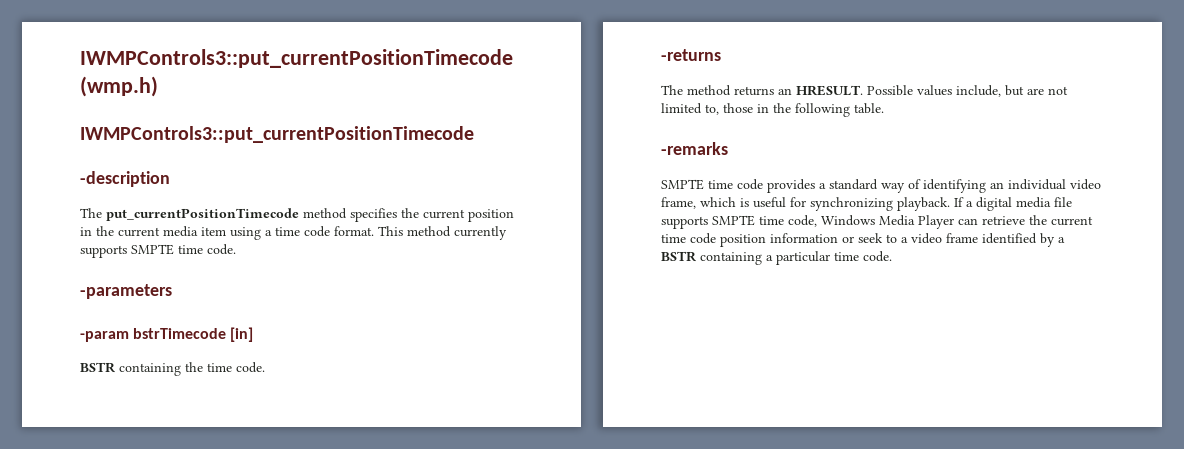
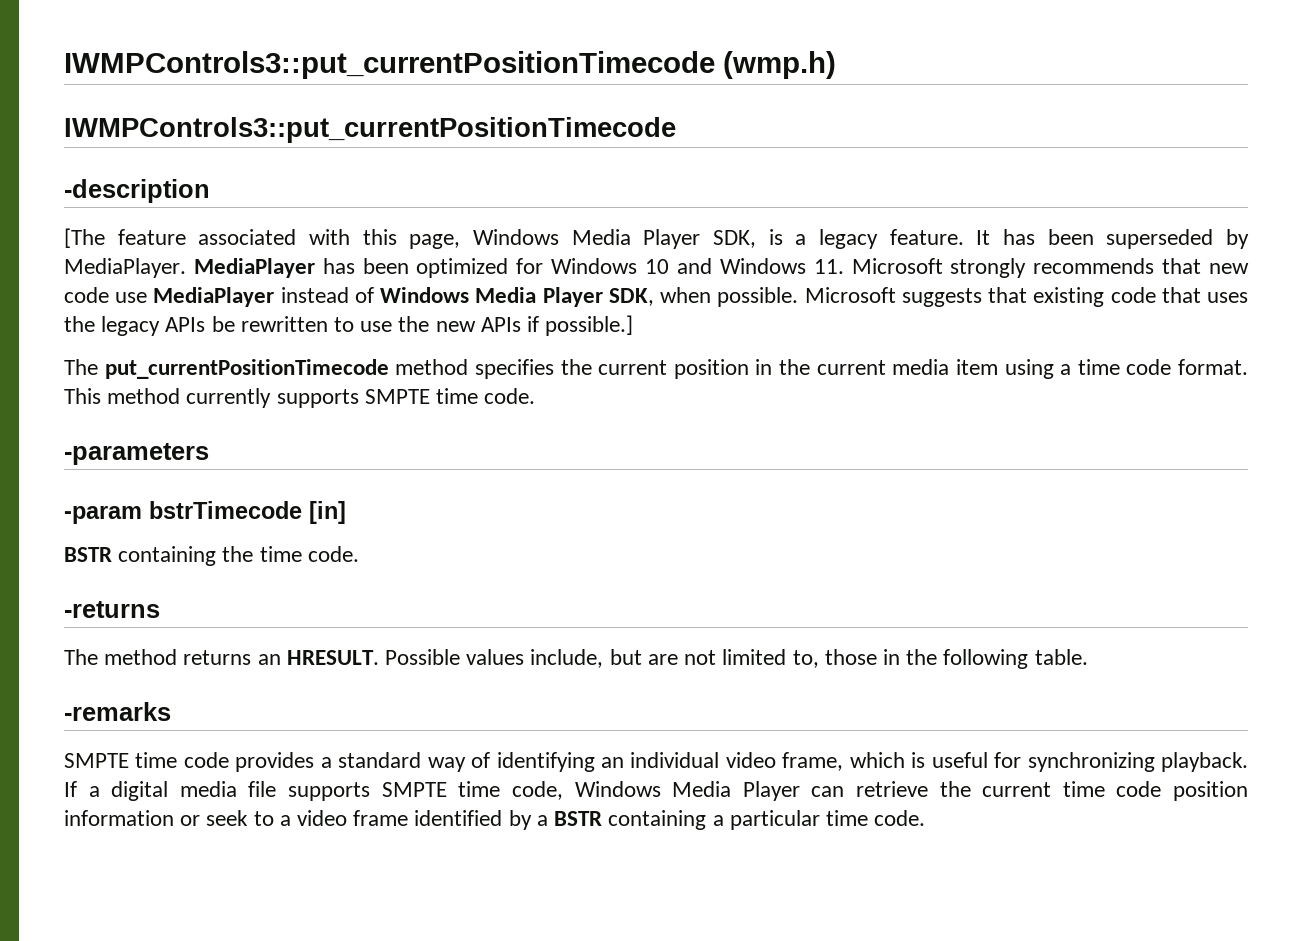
(170, 179) none -> [64,228,1249,249] [64,258,1249,278] [64,287,1249,307] [64,315,634,336] // [The feature associated with this page, Windows Media Player SDK, is a legacy feature. It has been superseded by MediaPlayer. MediaPlayer has been optimized for Windows 10 and Windows 11. Microsoft strongly recommends that new code use MediaPlayer instead of Windows Media Player SDK, when possible. Microsoft suggests that existing code that uses the legacy APIs be rewritten to use the new APIs if possible.]

